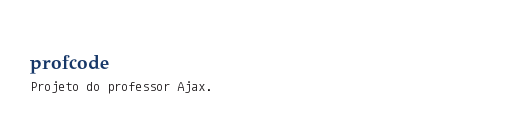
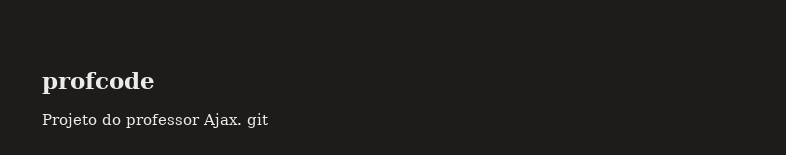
(212, 87) none -> [247,113,268,128] git

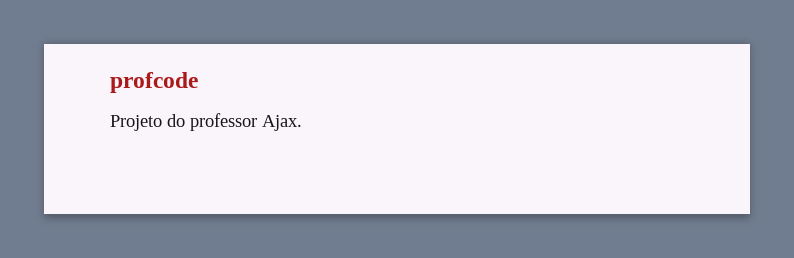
[247,113,268,128] git -> (302, 123) none

